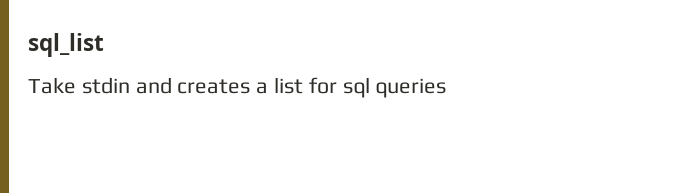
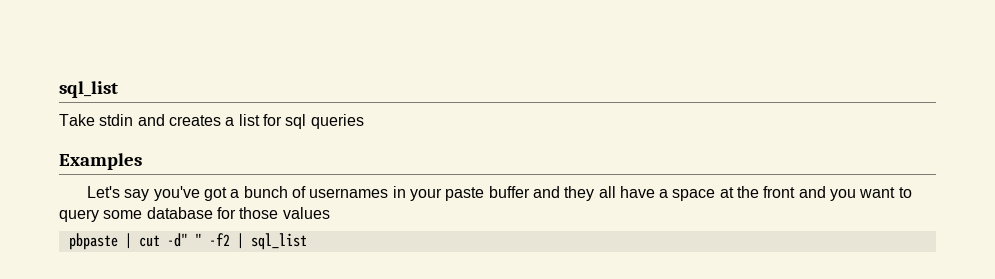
(447, 88) none -> [59,153,142,170] [87,186,912,201] [59,207,330,222] [68,233,307,250] // Examples // Let's say you've got a bunch of usernames in your paste buffer and they all have a space at the front and you want to query some database for those values // pbpaste | cut -d" " -f2 | sql_list

